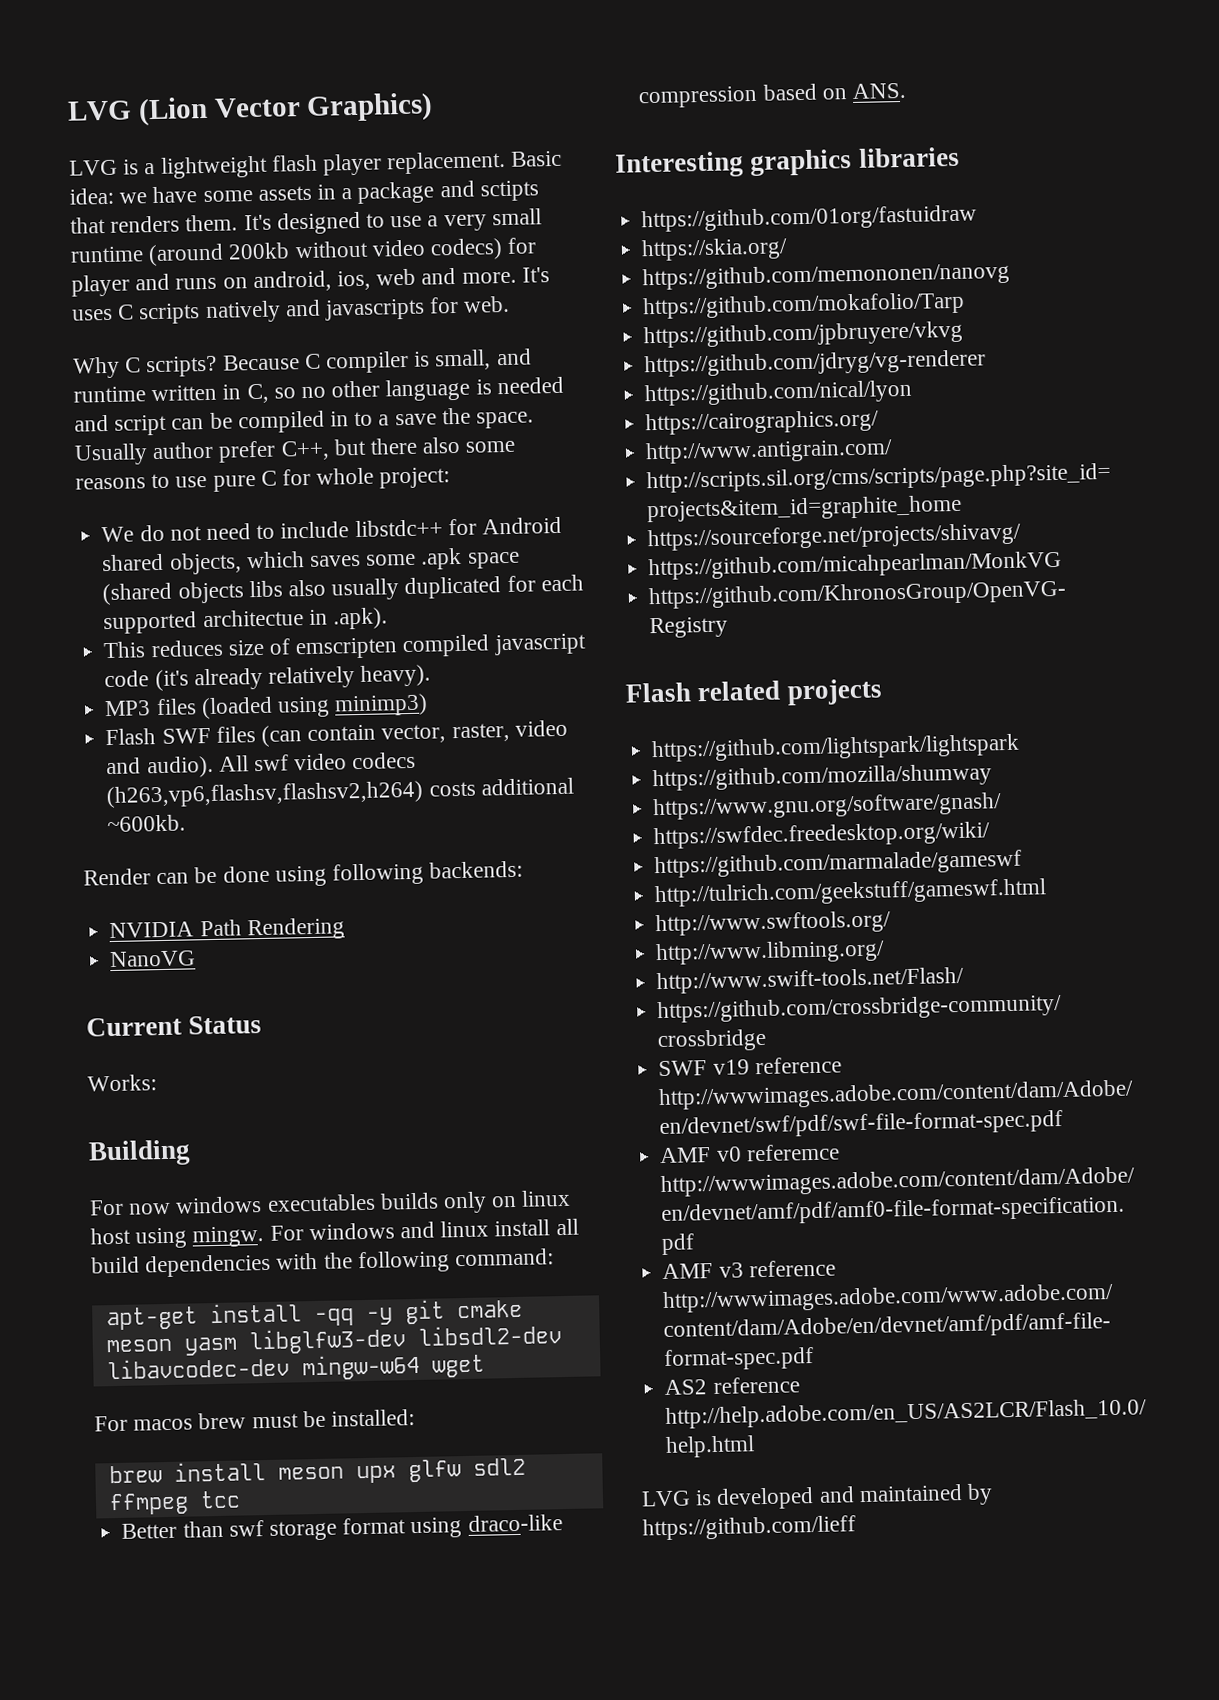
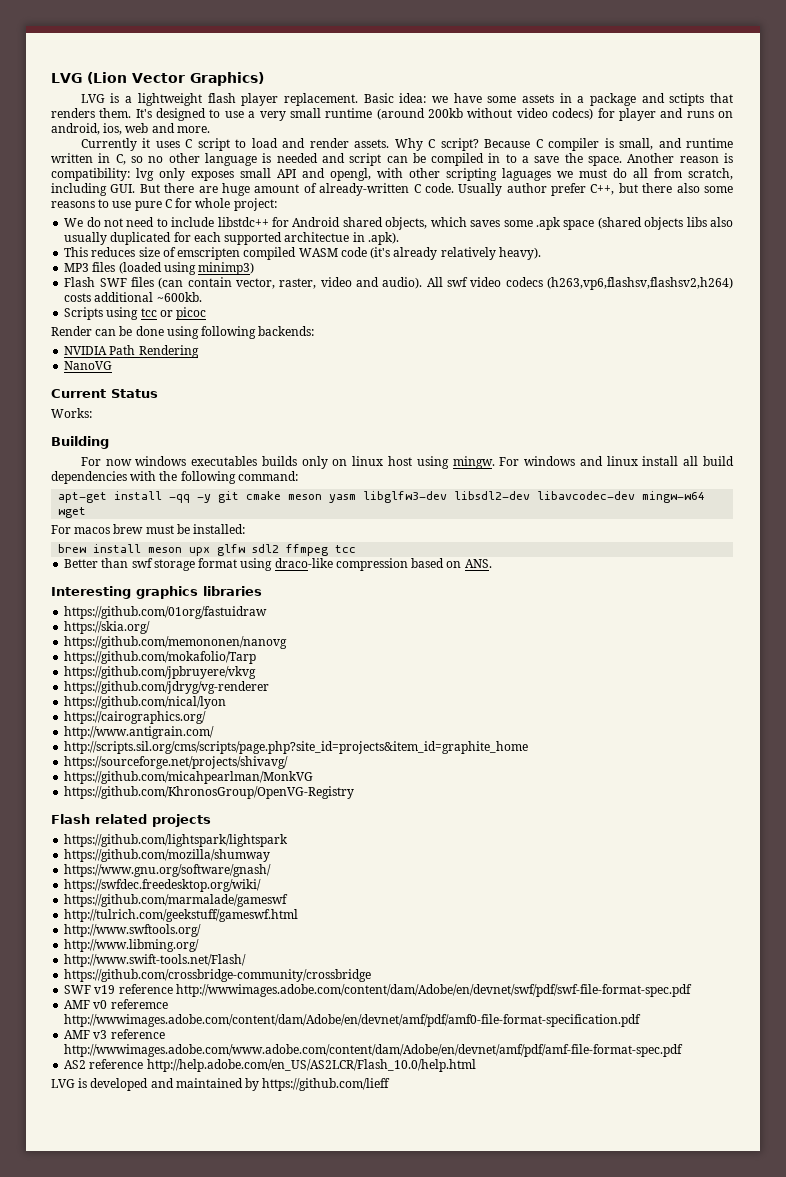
[521,267,550,283] [72,295,511,325] It's uses C scripts natively and javascripts for web. // -> [80,138,390,151] // Currently it uses C script to load and render assets.
[146,355,218,378] scripts? -> [440,138,479,151] script?
(535, 420) none -> [627,153,734,163] [51,168,733,181] [51,183,454,196] Another reason is compatibility: lvg only exposes small API and opengl, with other scripting laguages we must do all from scratch, including GUI. But there are huge amount of already-written C code.
[493,633,587,656] javascript -> [298,248,338,257] WASM
(187, 823) none -> [64,307,207,320] // Scripts using tcc or picoc

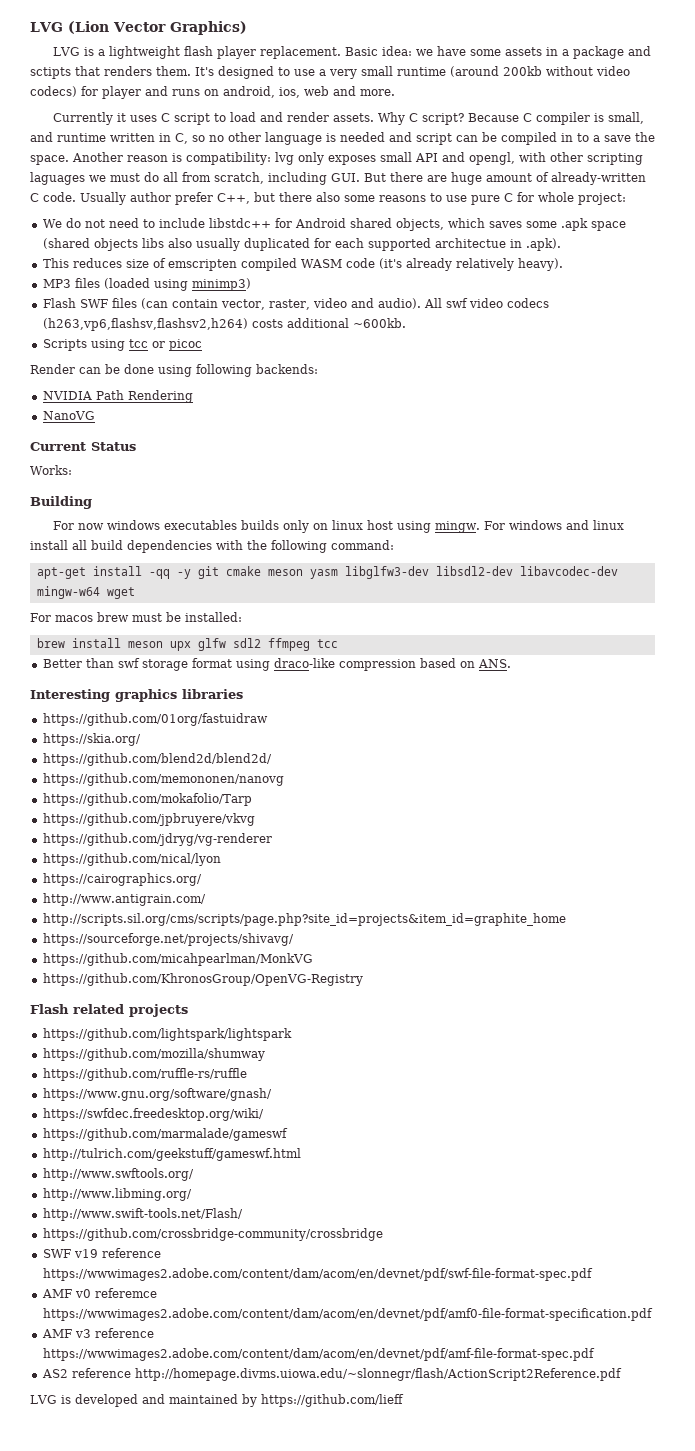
(151, 627) none -> [42,753,272,766] // https://github.com/blend2d/blend2d/
(271, 855) none -> [42,1068,247,1081] // https://github.com/ruffle-rs/ruffle
[175,984,692,997] http://wwwimages.adobe.com/content/dam/Adobe/en/devnet/swf/pdf/swf-file-format-spec.pdf -> [42,1268,593,1281] https://wwwimages2.adobe.com/content/dam/acom/en/devnet/pdf/swf-file-format-spec.pdf
[64,1014,642,1027] http://wwwimages.adobe.com/content/dam/Adobe/en/devnet/amf/pdf/amf0-file-format-specification.pdf -> [42,1308,653,1321] https://wwwimages2.adobe.com/content/dam/acom/en/devnet/pdf/amf0-file-format-specification.pdf
[64,1044,684,1057] http://wwwimages.adobe.com/www.adobe.com/content/dam/Adobe/en/devnet/amf/pdf/amf-file-format-spec.pdf -> [42,1348,595,1361] https://wwwimages2.adobe.com/content/dam/acom/en/devnet/pdf/amf-file-format-spec.pdf
[146,1059,476,1072] http://help.adobe.com/en_US/AS2LCR/Flash_10.0/help.html -> [134,1368,622,1381] http://homepage.divms.uiowa.edu/~slonnegr/flash/ActionScript2Reference.pdf

